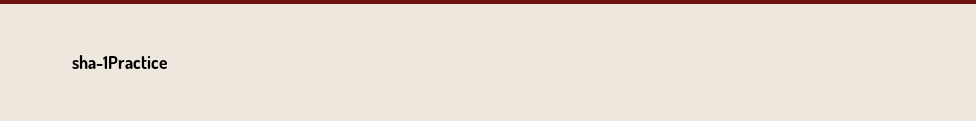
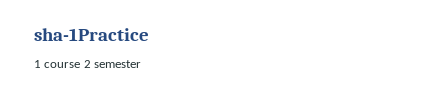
(167, 62) none -> [34,60,142,68] // 1 course 2 semester

